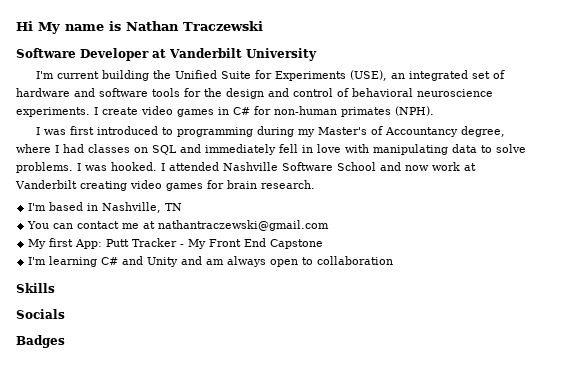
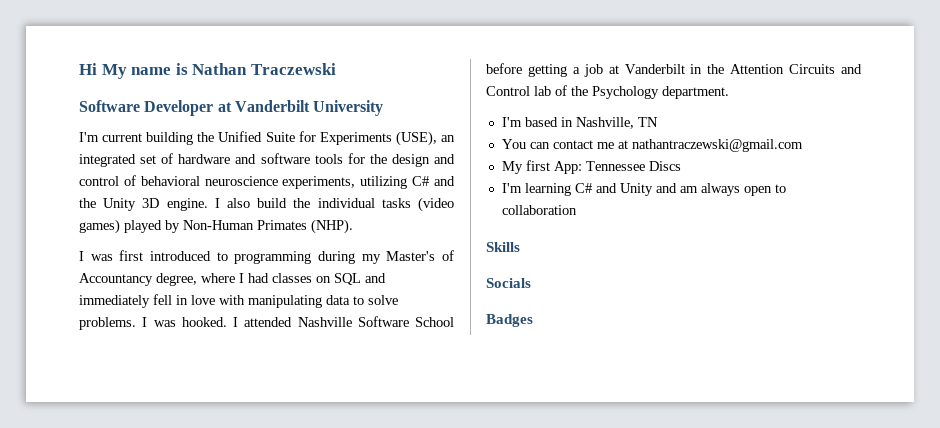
[16,106,434,117] experiments. I create video games in C# for non-human primates (NPH). -> [282,176,455,189] [79,197,454,212] [79,219,353,234] experiments, utilizing C# and the Unity 3D engine. I also build the individual tasks (video games) played by Non-Human Primates (NHP).
[380,162,476,171] [15,180,315,191] and now work at Vanderbilt creating video games for brain research. -> [486,63,862,77] [486,85,729,99] before getting a job at Vanderbilt in the Attention Circuits and Control lab of the Psychology department.
[106,238,324,249] Putt Tracker - My Front End Capstone -> [585,161,681,171] Tennessee Discs

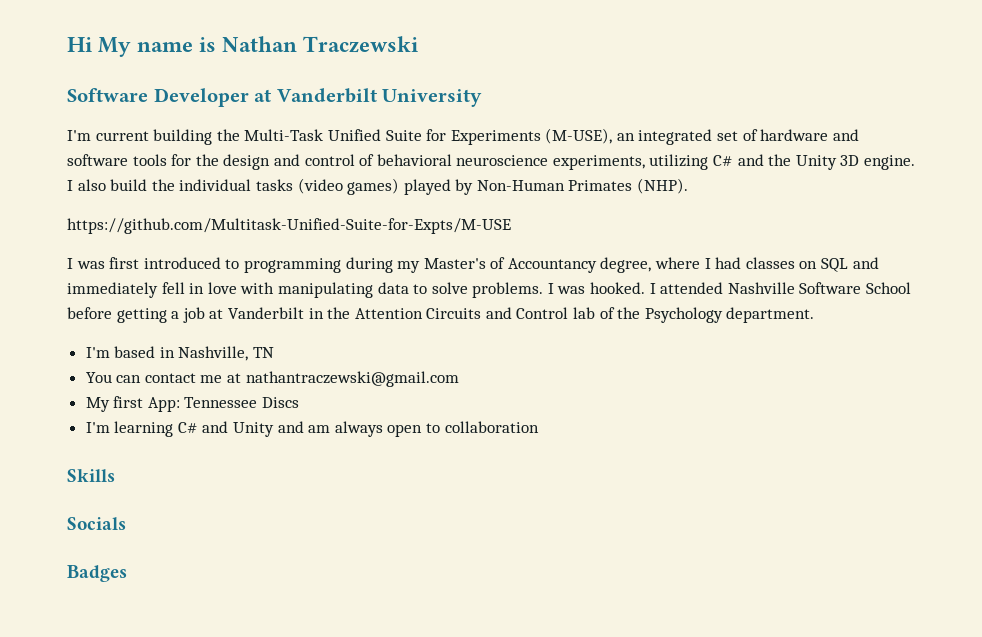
(215, 137) none -> [244,129,324,141] Multi-Task
[395,131,437,146] (USE), -> [545,128,613,144] (M-USE),
(353, 226) none -> [67,218,511,234] // https://github.com/Multitask-Unified-Suite-for-Expts/M-USE

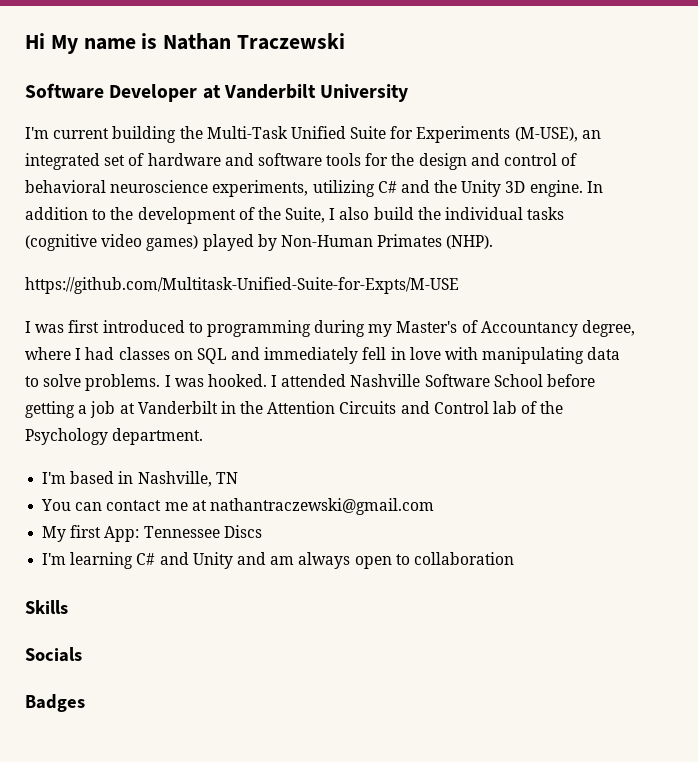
(916, 162) none -> [586,181,603,193] [25,207,326,224] In addition to the development of the Suite,
[297,178,343,194] (video -> [25,234,143,251] (cognitive video

